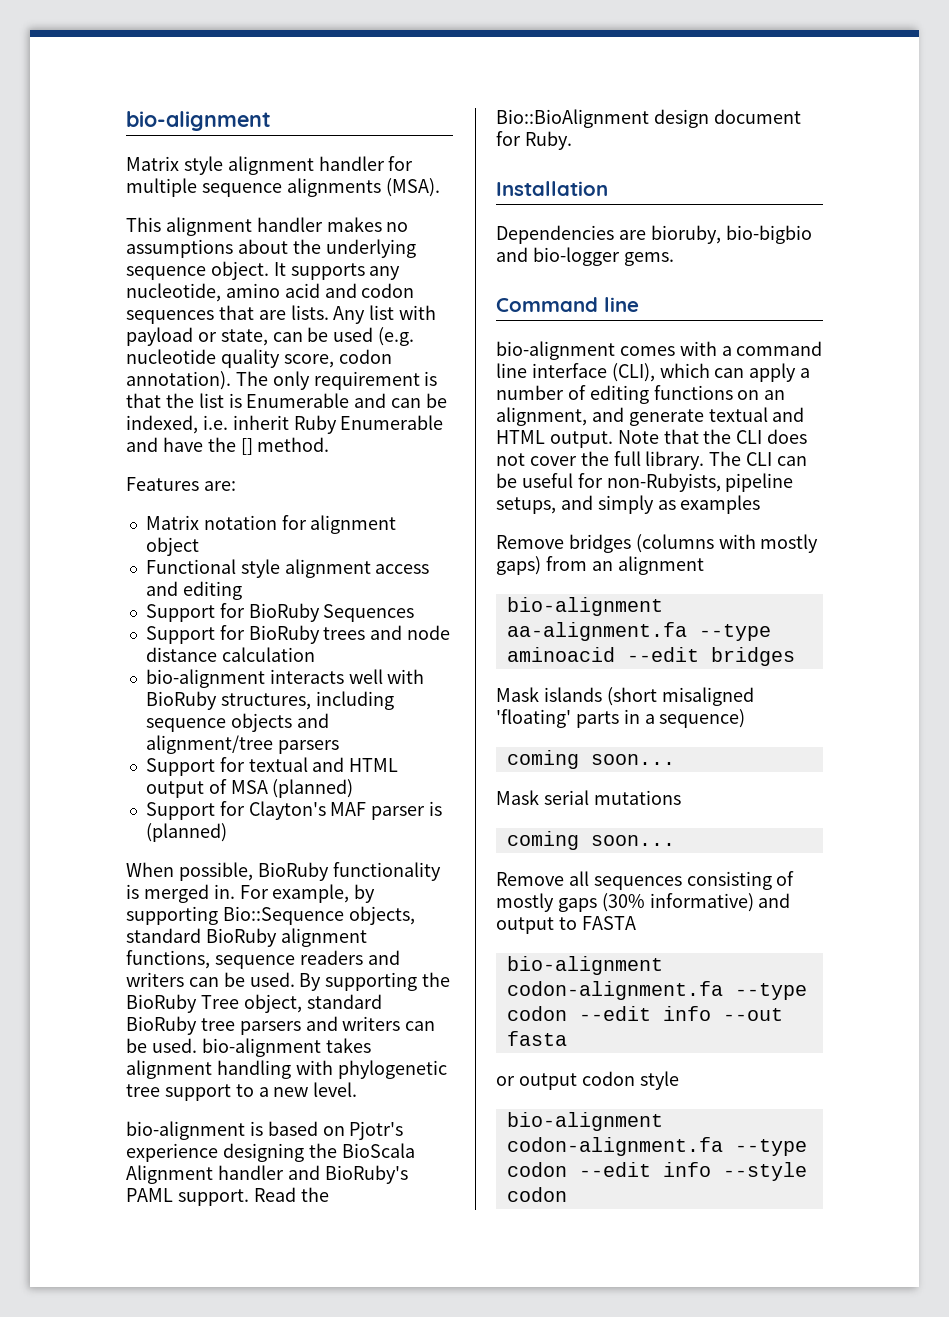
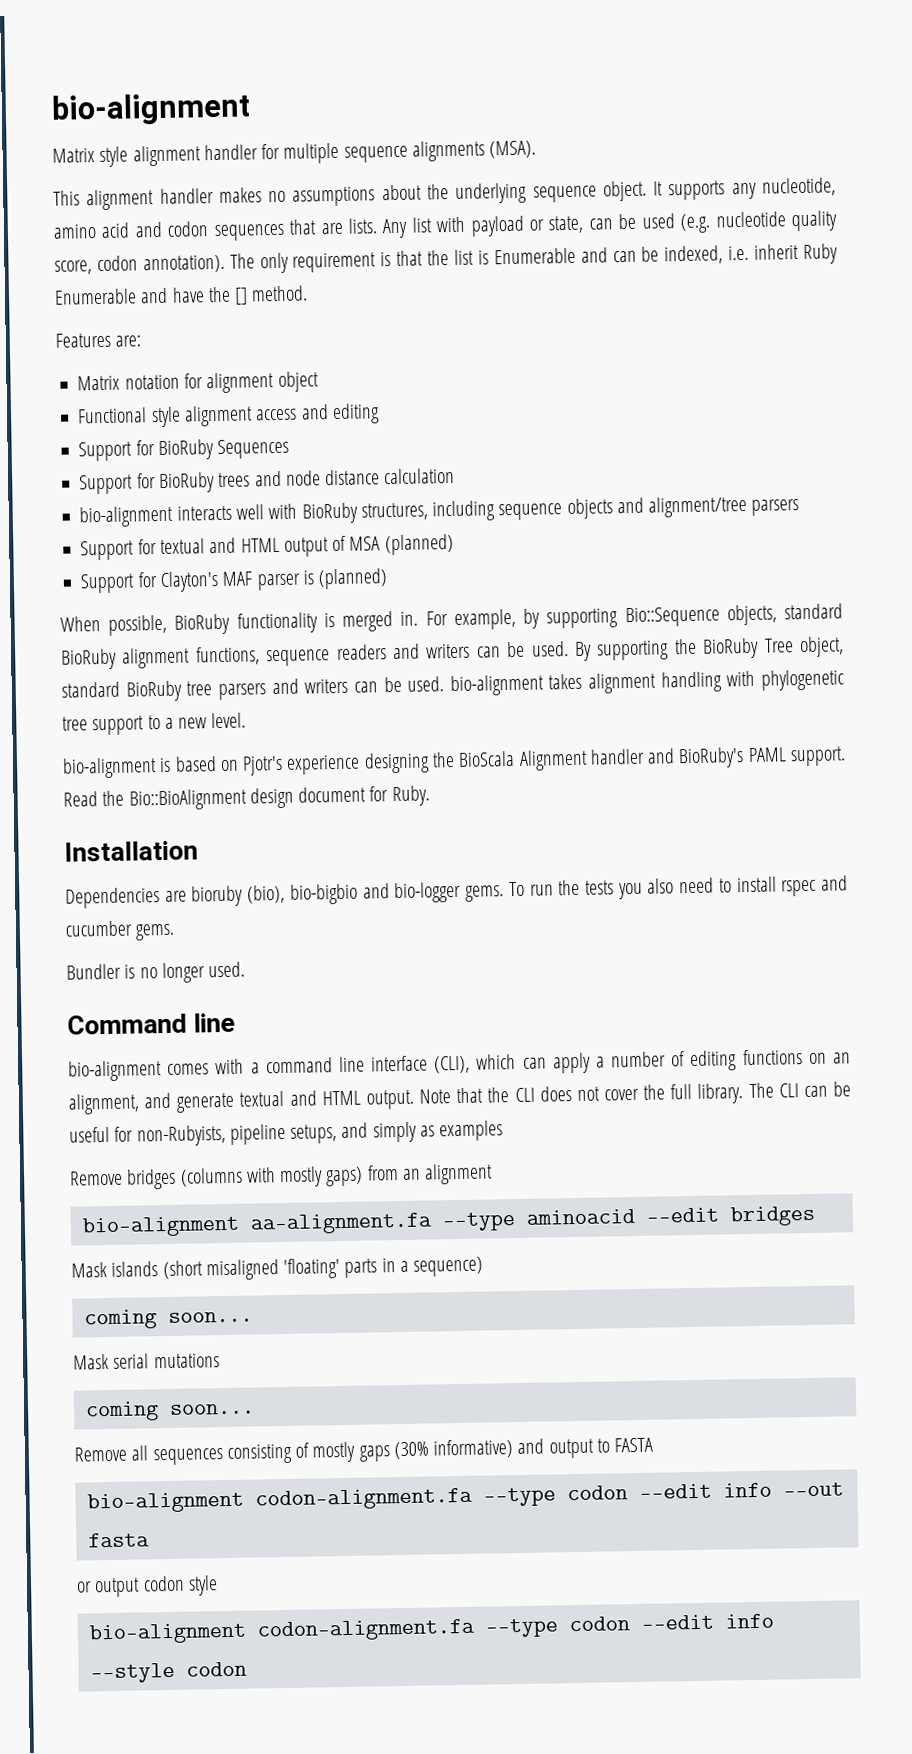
[650,225,721,244] bioruby, -> [191,884,286,907] bioruby (bio),
(674, 259) none -> [508,875,849,900] [65,920,176,941] [66,961,246,984] To run the tests you also need to install rspec and cucumber gems. // Bundler is no longer used.

